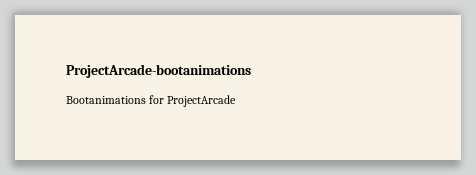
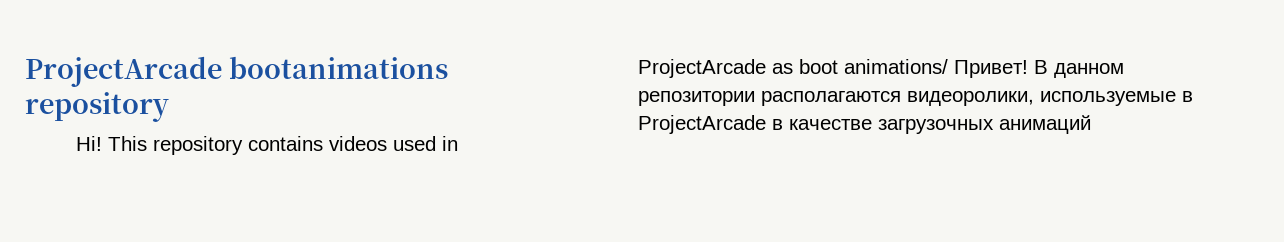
[66,64,251,78] [66,95,237,107] ProjectArcade-bootanimations // Bootanimations for ProjectArcade -> [25,56,449,87] [25,92,169,122] [76,136,459,155] [638,59,1124,78] [638,91,1193,106] [638,115,1091,134] ProjectArcade bootanimations repository // Hi! This repository contains videos used in ProjectArcade as boot animations/ Привет! В данном репозитории располагаются видеоролики, используемые в ProjectArcade в качестве загрузочных анимаций

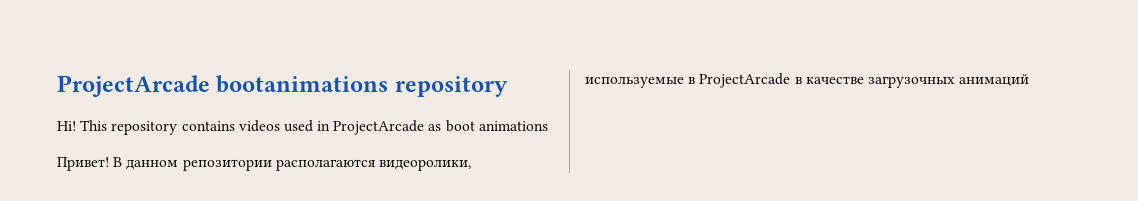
[844,59,948,74] animations/ -> [478,121,548,131] animations //

